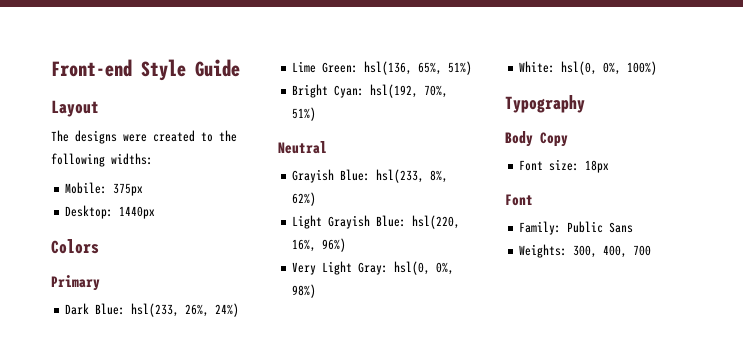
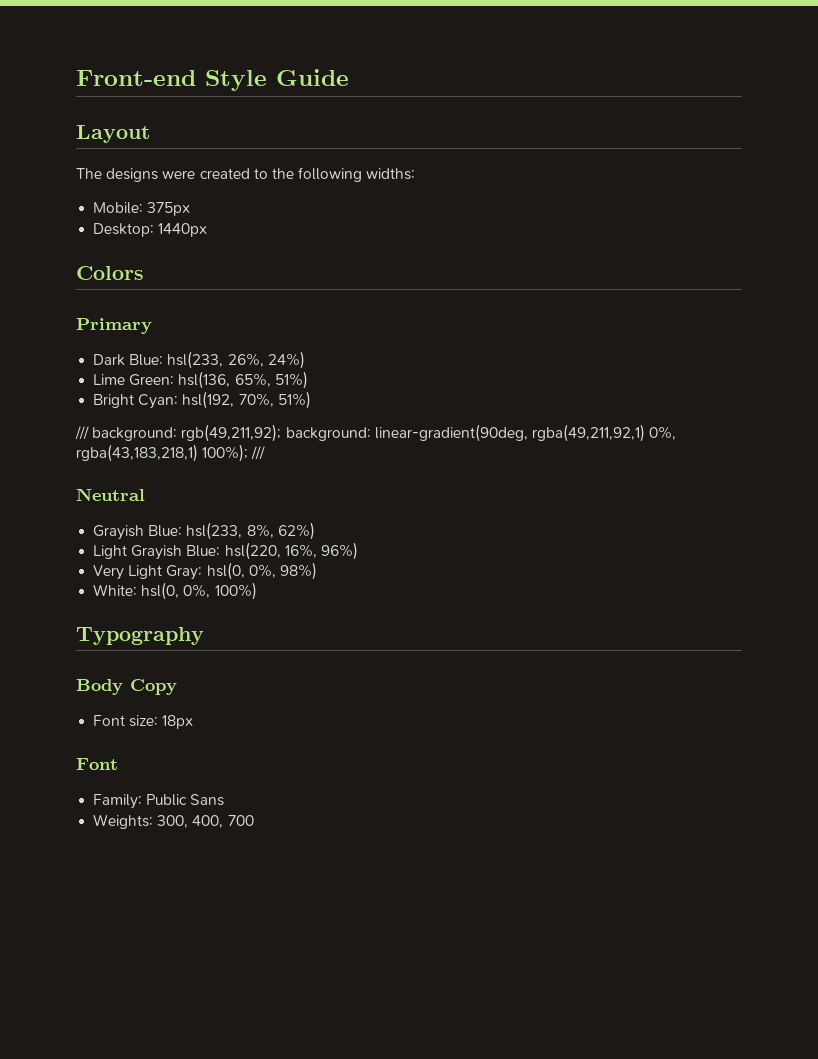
(317, 114) none -> [75,424,677,442] [76,444,266,462] // /// background: rgb(49,211,92); background: linear-gradient(90deg, rgba(49,211,92,1) 0%, rgba(43,183,218,1) 100%); ///

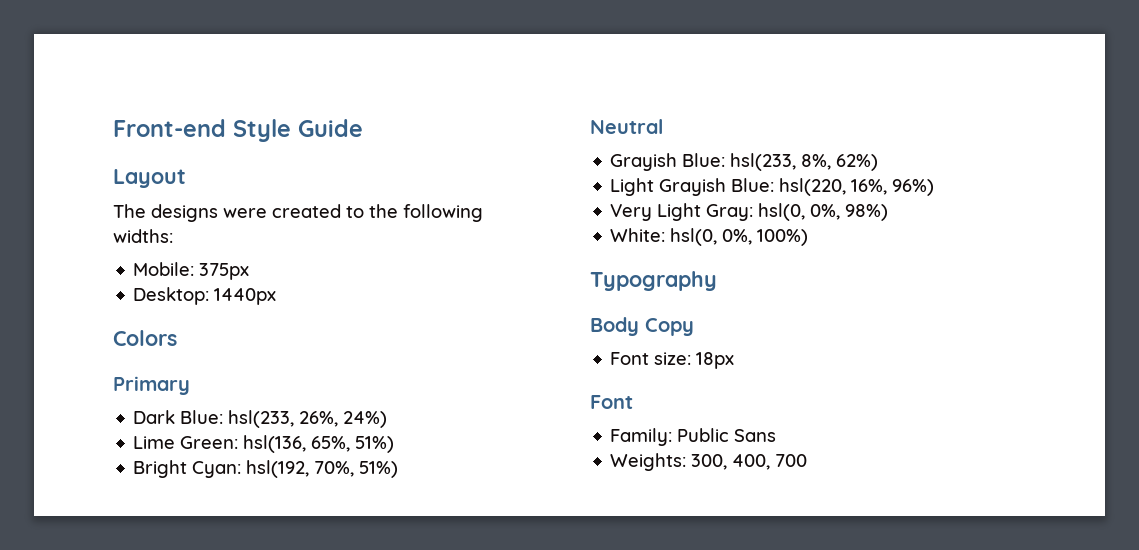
[75,424,677,442] [76,444,266,462] // /// background: rgb(49,211,92); background: linear-gradient(90deg, rgba(49,211,92,1) 0%, rgba(43,183,218,1) 100%); /// -> (399, 469) none

